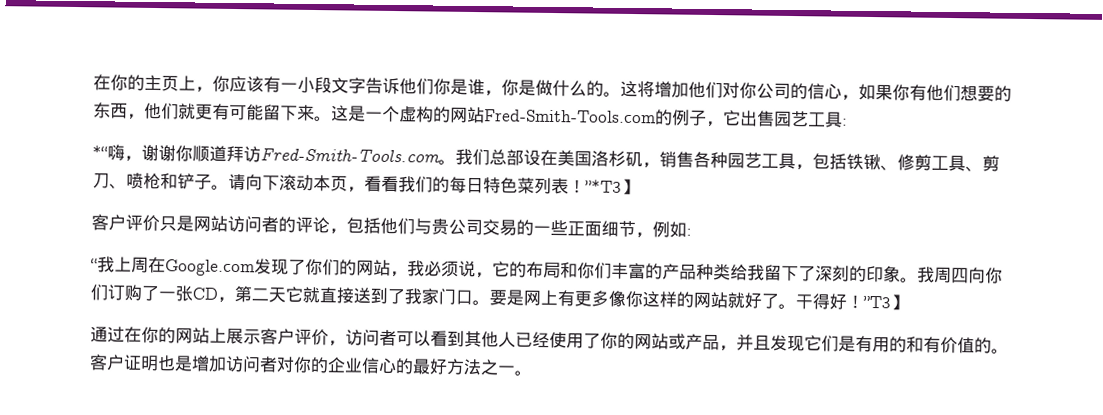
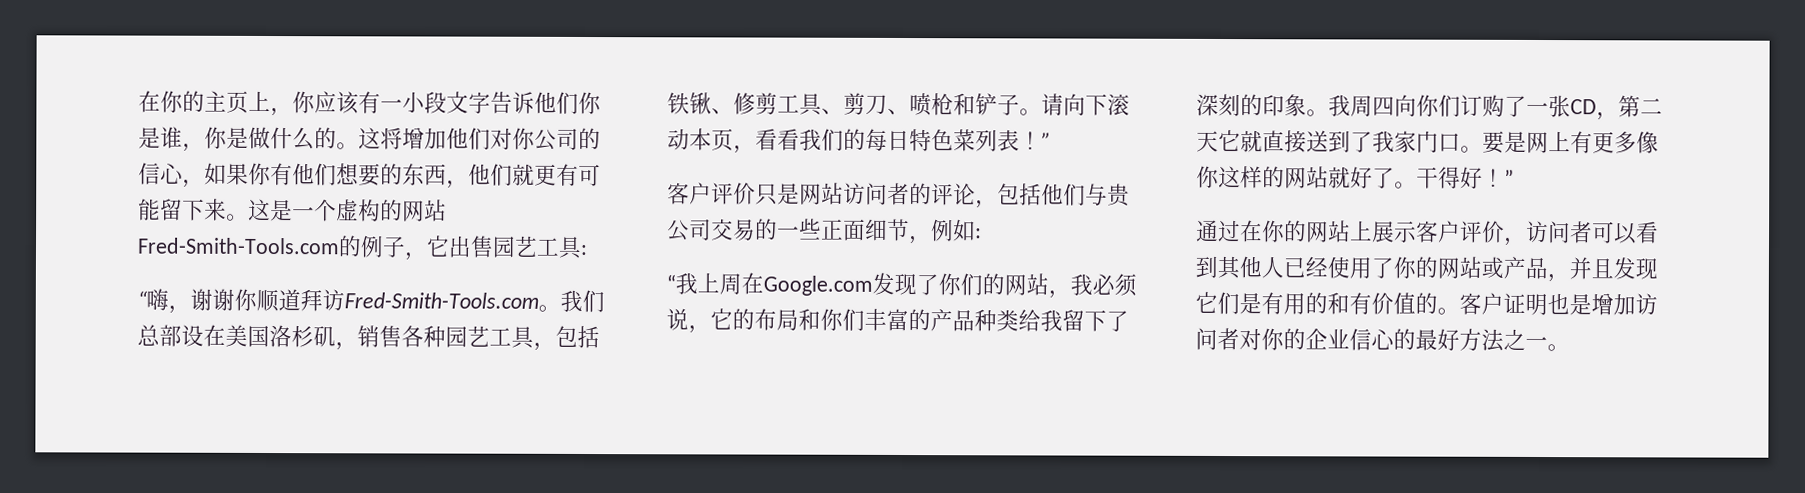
[92,145,108,159] *“ -> [137,290,148,308] “
[585,178,639,196] ”*T3】 -> [1041,132,1051,149] ”
[863,294,908,311] ”T3】 -> [1504,169,1514,186] ”

